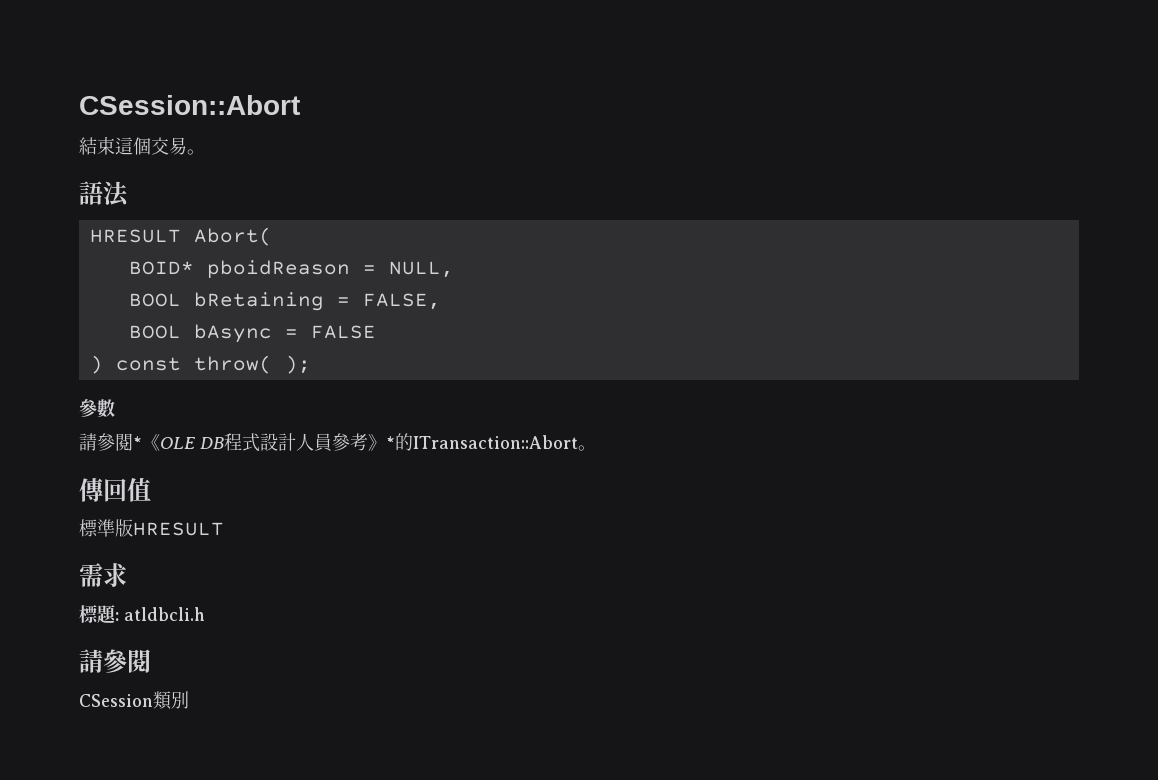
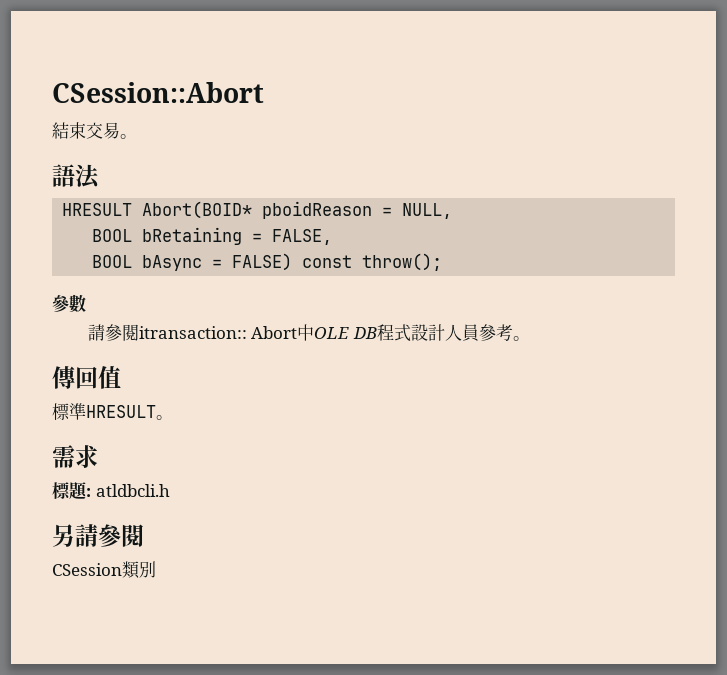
[115,137,151,155] 這個 -> (86, 130) none
[193,227,272,246] [128,261,194,275] Abort( // BOID* -> [142,201,253,219] Abort(BOID*
[310,325,376,339] [89,355,311,374] FALSE // ) const throw( ); -> [232,253,443,271] FALSE) const throw();
[133,434,160,451] *《 -> [138,324,315,341] itransaction:: Abort中
[368,433,578,451] 》*的ITransaction::Abort -> (513, 332) none
[115,519,224,537] 版HRESULT -> [86,405,173,420] HRESULT。
(205, 614) none -> [52,524,75,547] 另

